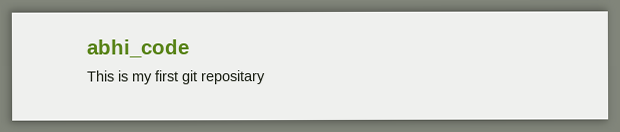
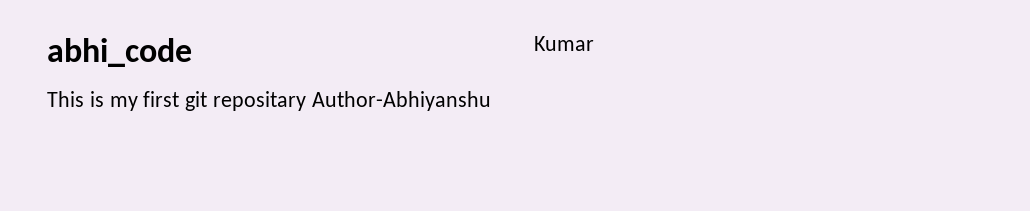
(266, 77) none -> [311,91,491,111] [534,36,594,51] Author-Abhiyanshu Kumar

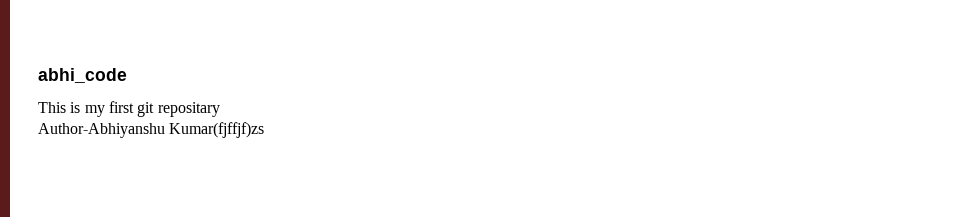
[311,91,491,111] [534,36,594,51] Author-Abhiyanshu Kumar -> [38,122,265,138] // Author-Abhiyanshu Kumar(fjffjf)zs

